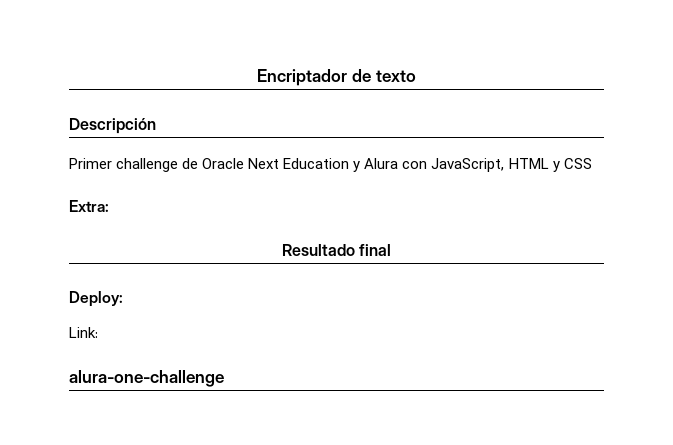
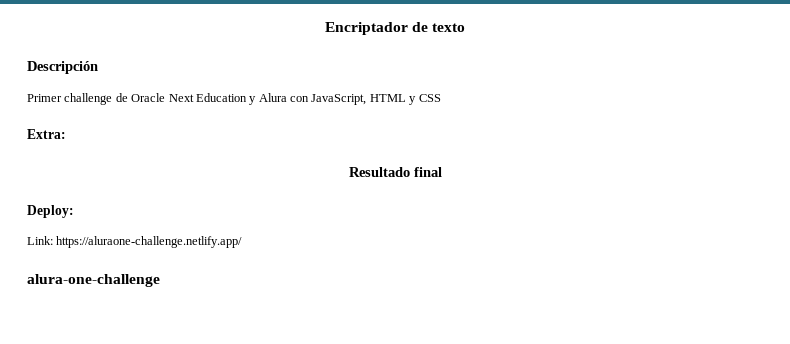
(98, 332) none -> [56,236,243,248] https://aluraone-challenge.netlify.app/

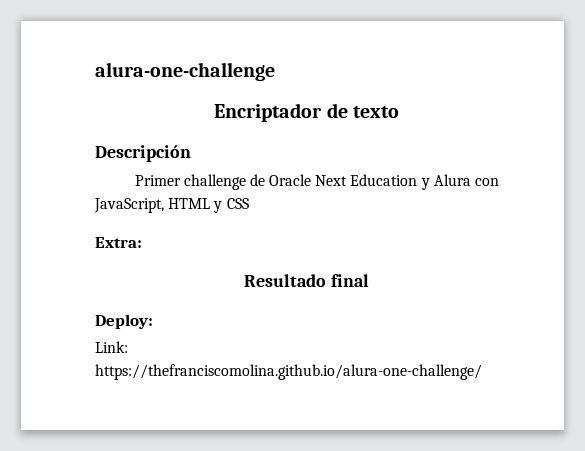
(324, 28) none -> [95,62,275,81] alura-one-challenge //
[56,236,243,248] [27,274,160,287] https://aluraone-challenge.netlify.app/ // alura-one-challenge -> [95,364,482,380] https://thefranciscomolina.github.io/alura-one-challenge/

